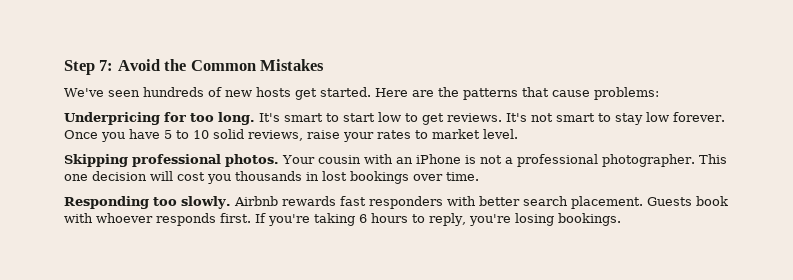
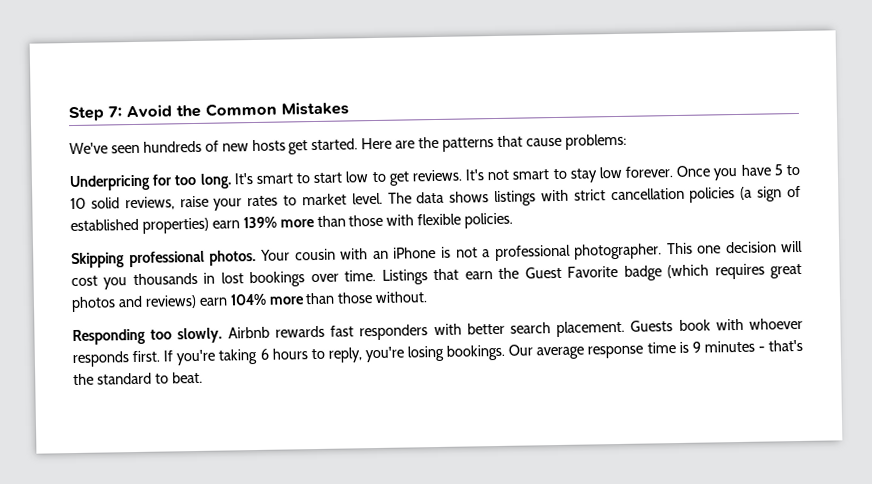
(518, 134) none -> [387,185,802,207] [70,212,514,234] The data shows listings with strict cancellation policies (a sign of established properties) earn 139% more than those with flexible policies.
(479, 176) none -> [381,263,803,285] [71,291,428,313] Listings that earn the Guest Favorite badge (which requires great photos and reviews) earn 104% more than those without.
(621, 219) none -> [508,339,804,360] [73,371,203,386] Our average response time is 9 minutes - that's the standard to beat.

